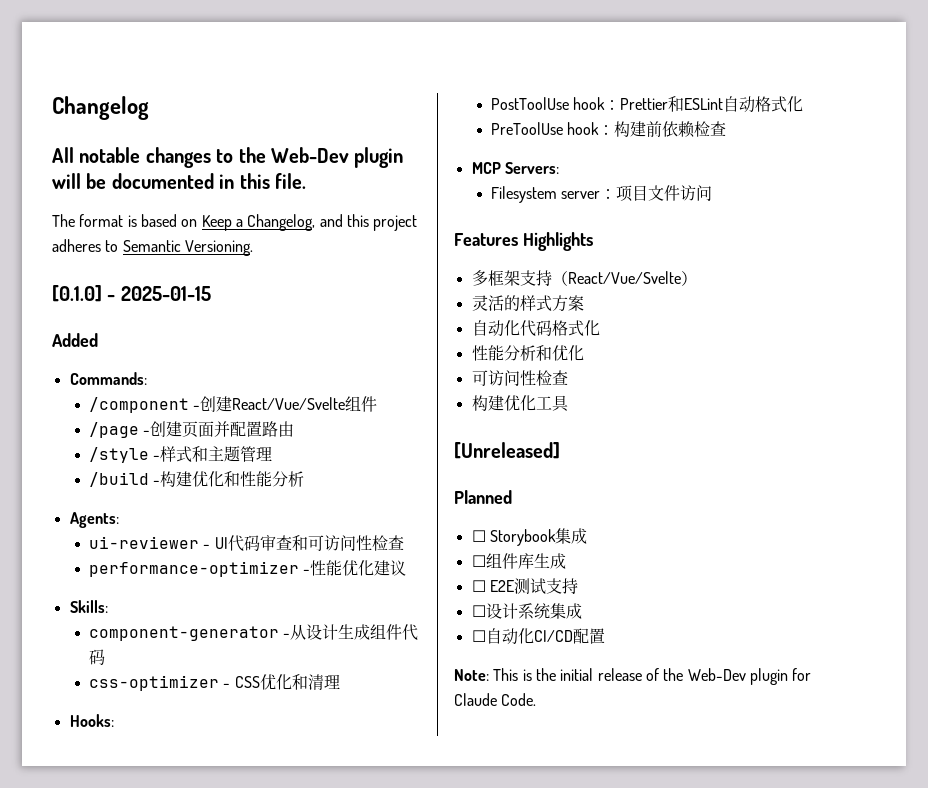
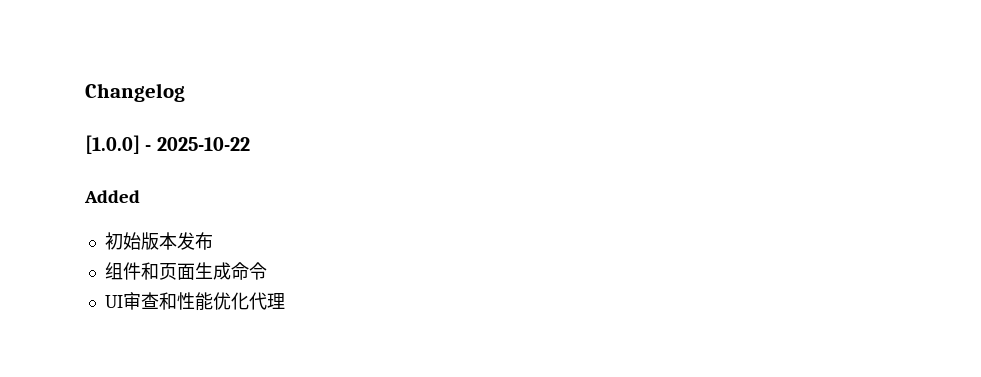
[52,147,404,168] [52,173,306,189] [52,214,418,231] [52,239,253,256] [52,285,211,302] [52,333,98,347] [69,372,147,385] [89,396,378,413] [89,421,295,438] [89,446,273,463] [89,471,305,487] [69,512,119,528] [89,534,404,552] [89,560,407,577] [69,600,108,613] [89,624,419,641] [89,649,106,665] [89,674,340,691] [69,714,114,727] [491,96,804,113] [491,121,727,138] [471,162,559,174] [491,185,713,203] [454,232,593,251] [471,270,697,286] [471,295,584,312] [471,320,600,337] [471,345,584,361] [471,370,568,386] [471,395,569,412] [454,442,560,459] [454,490,512,504] [471,528,587,546] [471,553,566,569] [471,578,578,594] [471,603,582,619] [471,628,605,645] [454,668,812,685] [454,693,537,706] All notable changes to the Web-Dev plugin will be documented in this file. // The format is based on Keep a Changelog, and this project adheres to Semantic Versioning. // [0.1.0] - 2025-01-15 // Added // Commands: // /component -创建React/Vue/Svelte组件 // /page -创建页面并配置路由 // /style -样式和主题管理 // /build -构建优化和性能分析 // Agents: // ui-reviewer - UI代码审查和可访问性检查 // performance-optimizer -性能优化建议 // Skills: // component-generator -从设计生成组件代码 // css-optimizer - CSS优化和清理 // Hooks: // PostToolUse hook：Prettier和ESLint自动格式化 // PreToolUse hook：构建前依赖检查 // MCP Servers: // Filesystem server：项目文件访问 // Features Highlights // 多框架支持（React/Vue/Svelte） // 灵活的样式方案 // 自动化代码格式化 // 性能分析和优化 // 可访问性检查 // 构建优化工具 // [Unreleased] // Planned // ☐ Storybook集成 // ☐组件库生成 // ☐ E2E测试支持 // ☐设计系统集成 // ☐自动化CI/CD配置 // Note: This is the initial release of the Web-Dev plugin for Claude Code. -> [85,135,250,154] [84,190,140,203] [104,232,213,250] [104,262,267,280] [104,292,285,311] [1.0.0] - 2025-10-22 // Added // 初始版本发布 // 组件和页面生成命令 // UI审查和性能优化代理

